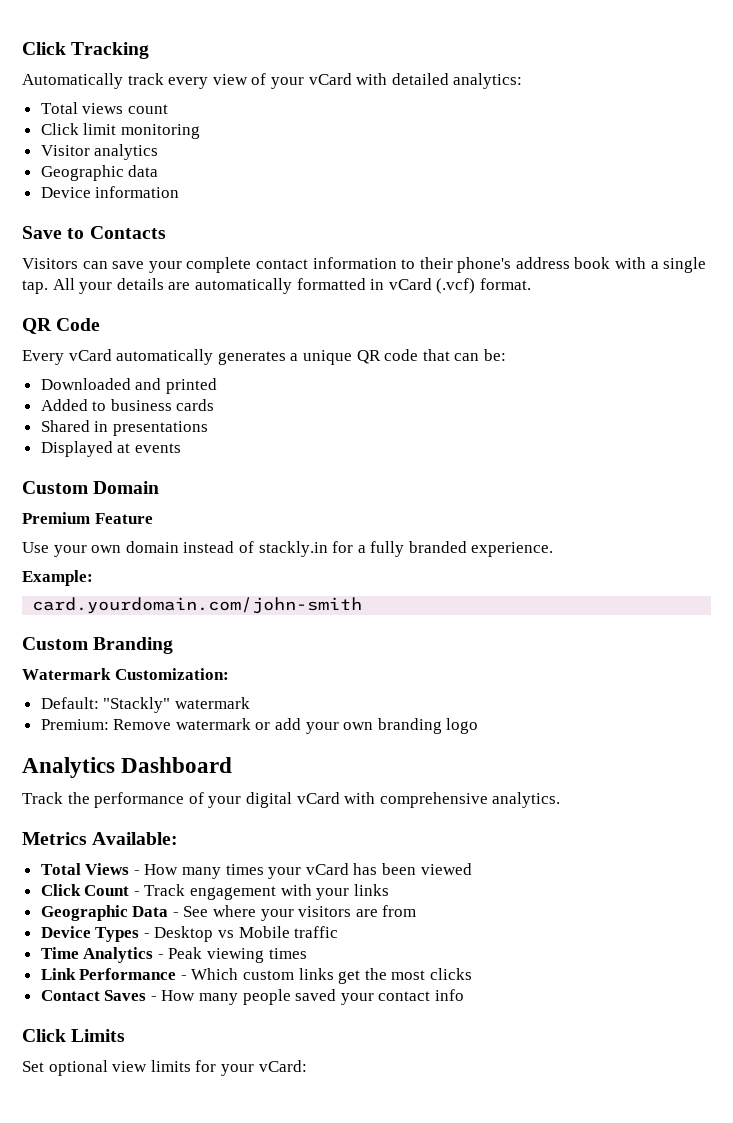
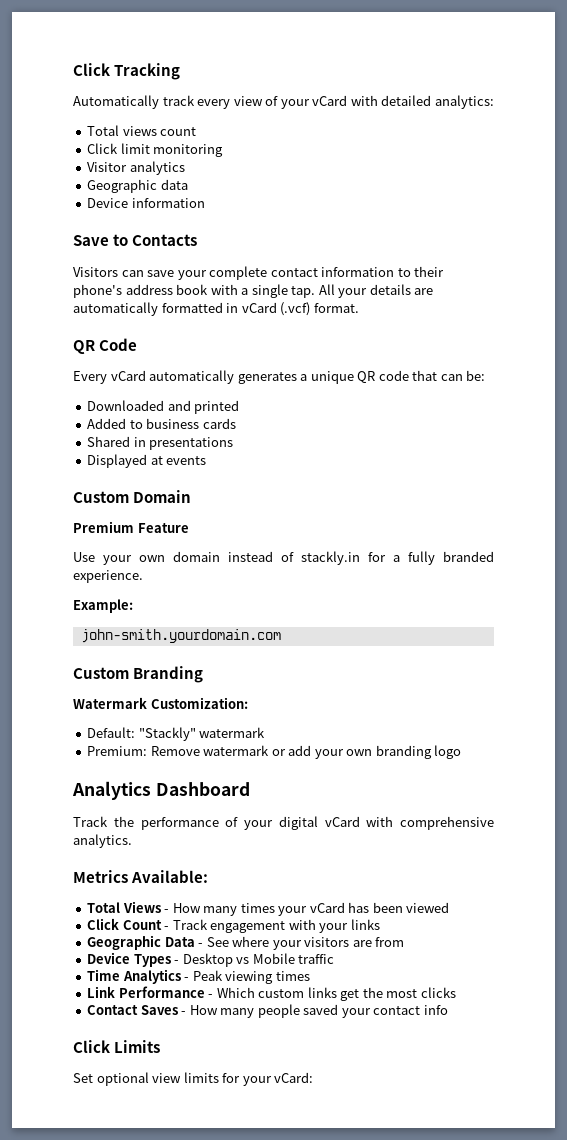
[32,597,363,614] card.yourdomain.com/john-smith -> [80,629,281,643] john-smith.yourdomain.com

